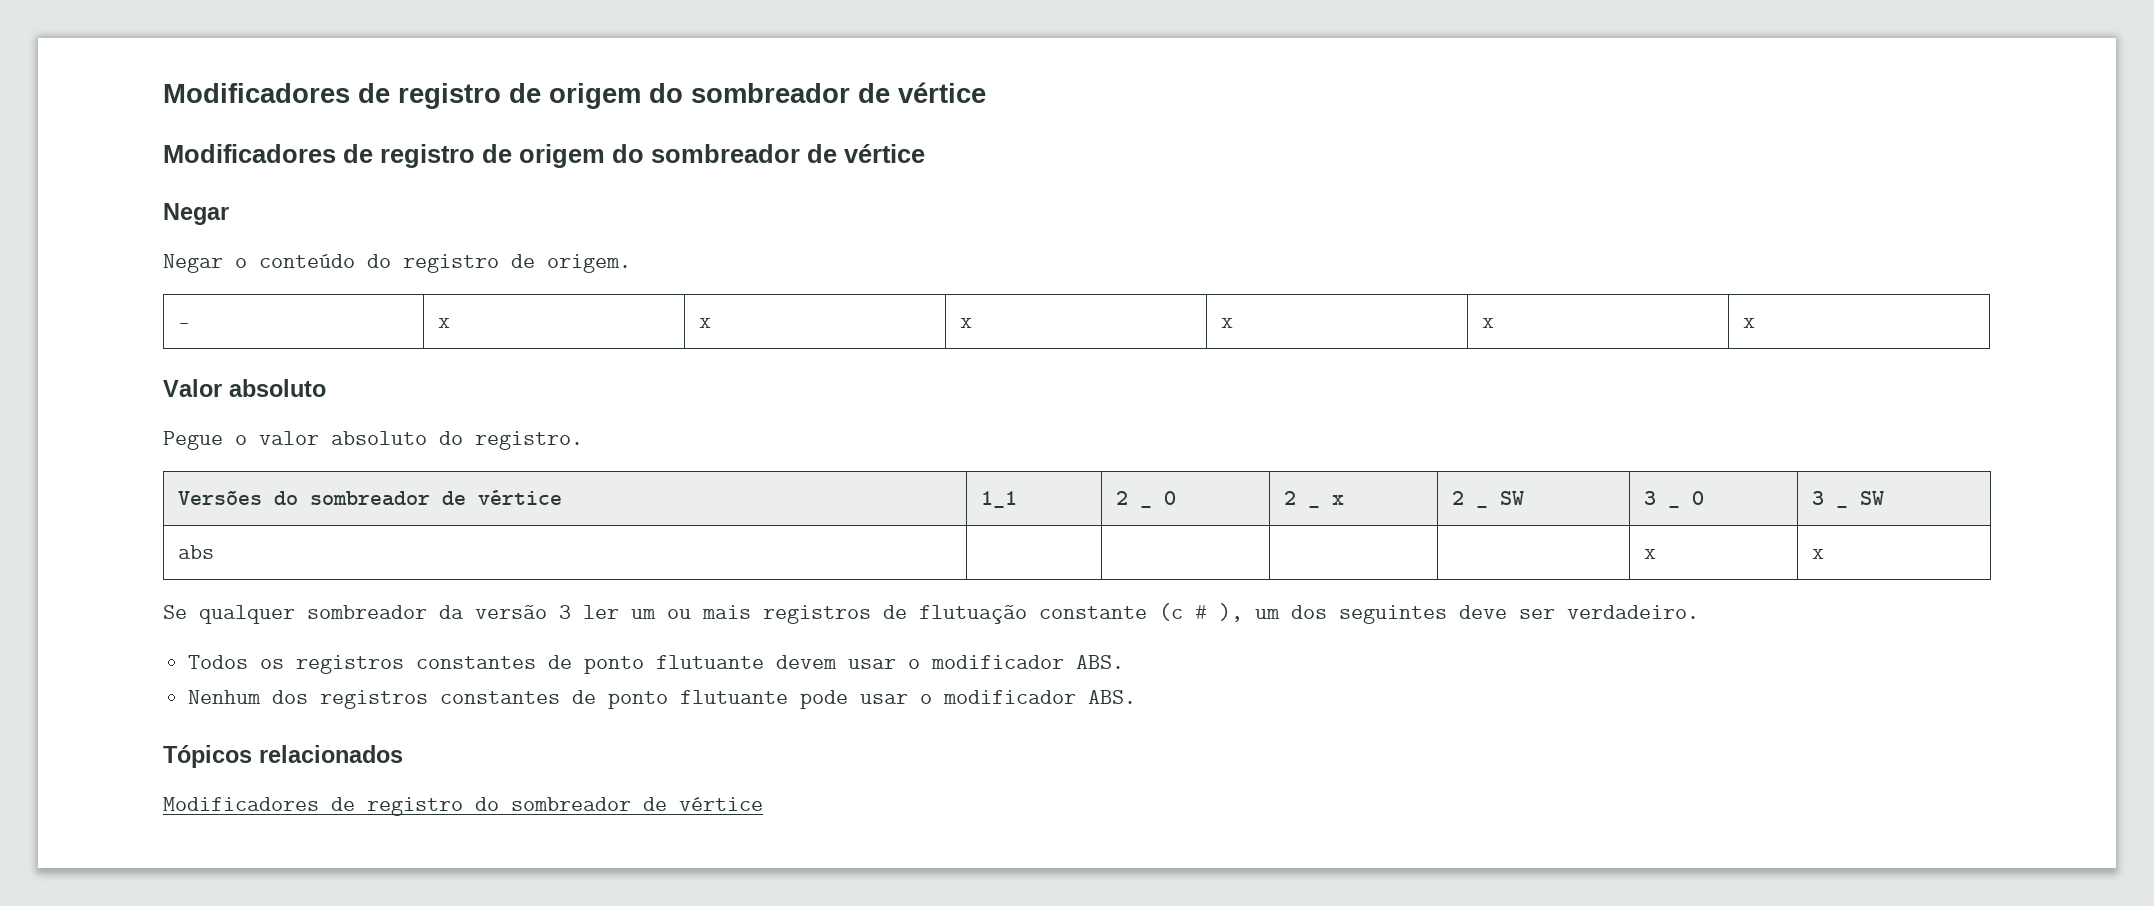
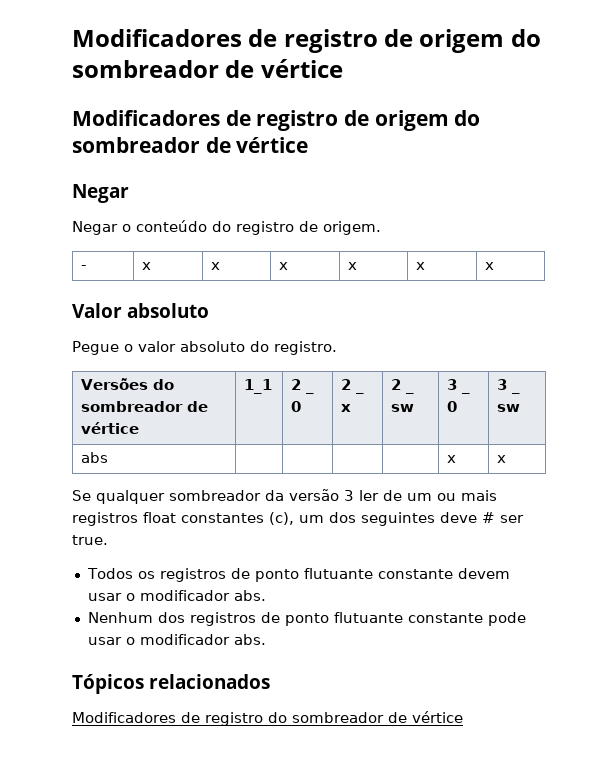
[1500,491,1525,505] SW -> [390,404,414,412] sw
[1860,491,1885,505] SW -> [496,404,520,412] sw
(619, 612) none -> [383,490,402,501] de
[883,603,1243,624] de flutuação constante (c # ), -> [143,512,294,525] float constantes (c),
[1519,605,1699,619] ser verdadeiro. -> [482,512,524,523] [72,535,108,545] # ser true.
[416,655,765,674] constantes de ponto flutuante -> [230,568,453,582] de ponto flutuante constante
[1076,655,1125,669] ABS. -> [233,590,266,601] abs.
[440,690,789,709] constantes de ponto flutuante -> [260,612,483,626] de ponto flutuante constante
[1088,690,1137,704] ABS. -> [233,634,266,645] abs.

